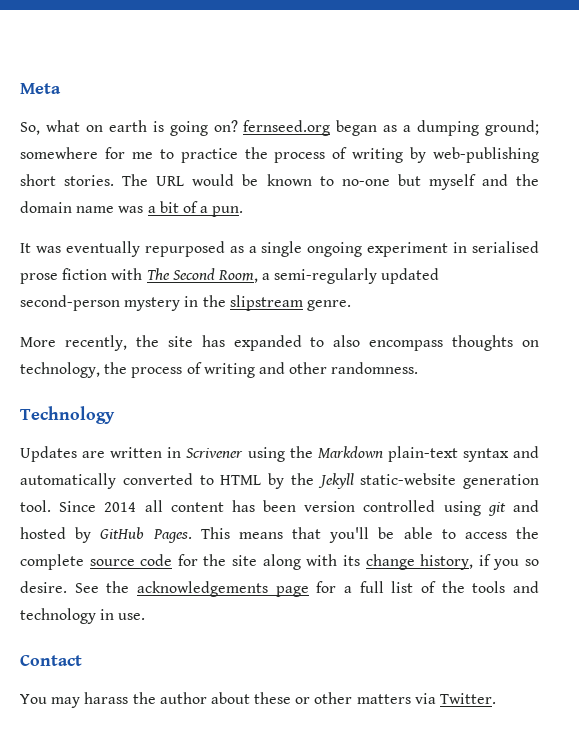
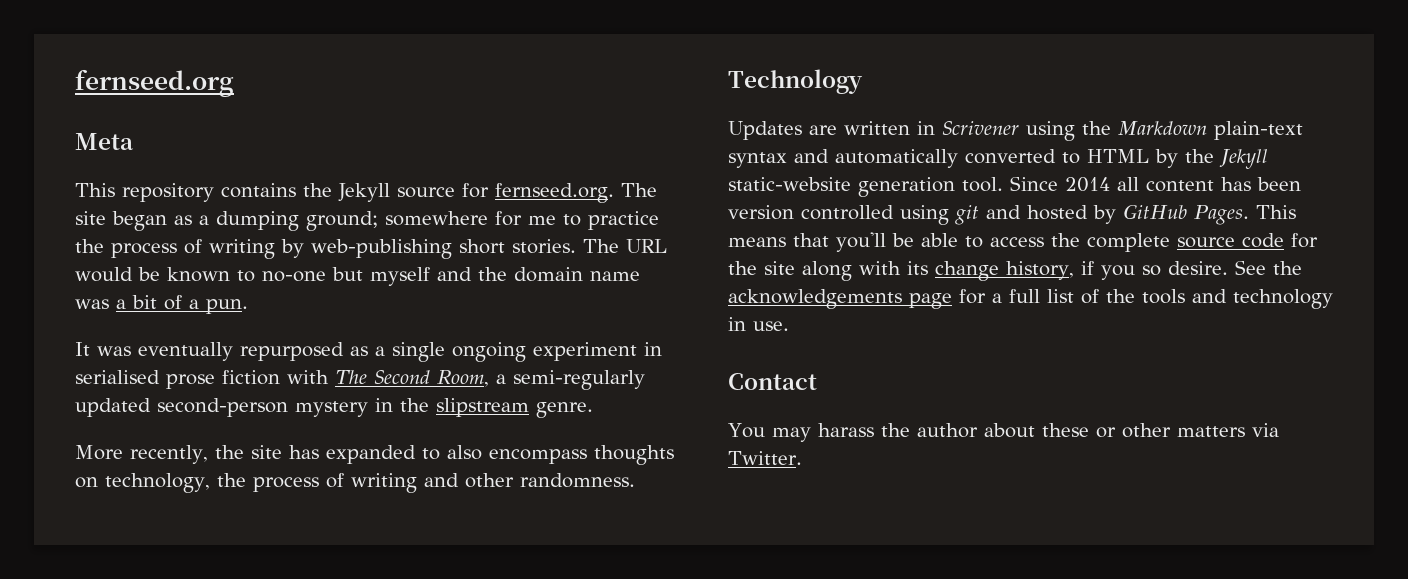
(20, 88) none -> [75,69,234,97] fernseed.org //
[20,120,331,136] So, what on earth is going on? fernseed.org -> [75,183,657,203] [75,211,106,225] This repository contains the Jekyll source for fernseed.org. The site

